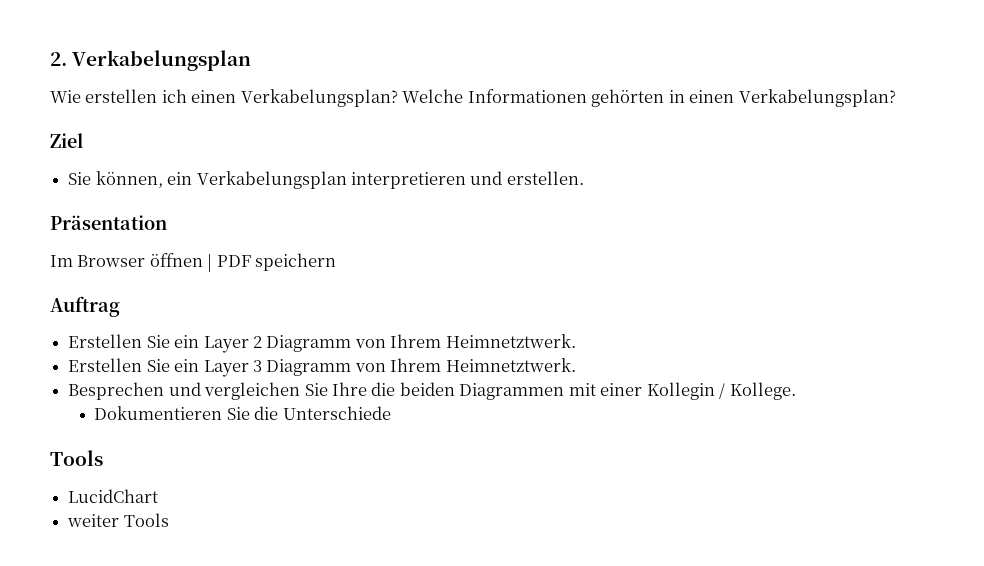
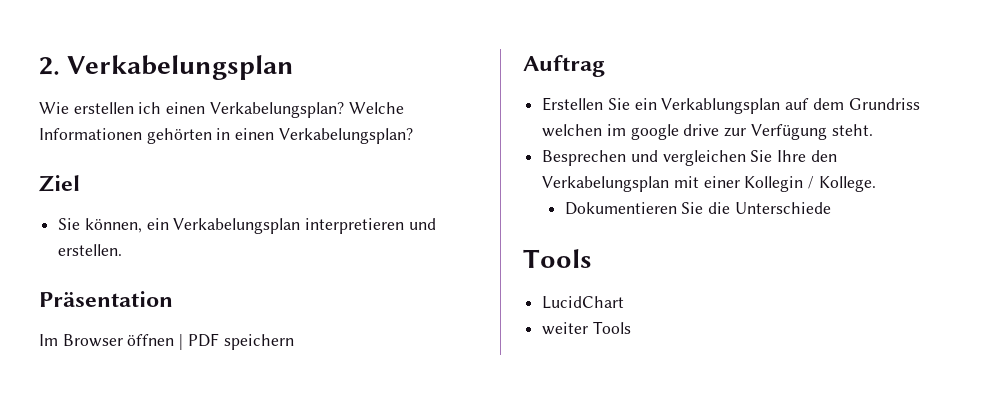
[203,334,576,353] [68,358,576,377] Layer 2 Diagramm von Ihrem Heimnetztwerk. // Erstellen Sie ein Layer 3 Diagramm von Ihrem Heimnetztwerk. -> [661,98,920,114] [542,124,873,140] Verkablungsplan auf dem Grundriss welchen im google drive zur Verfügung steht.
[371,382,565,400] die beiden Diagrammen -> [810,150,837,162] [542,176,670,192] den Verkabelungsplan

